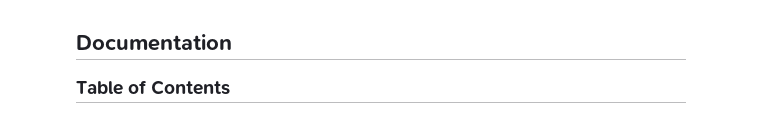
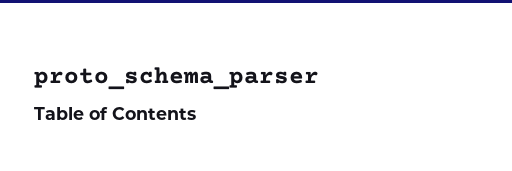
[76,34,232,51] Documentation -> [34,67,319,90] proto_schema_parser

